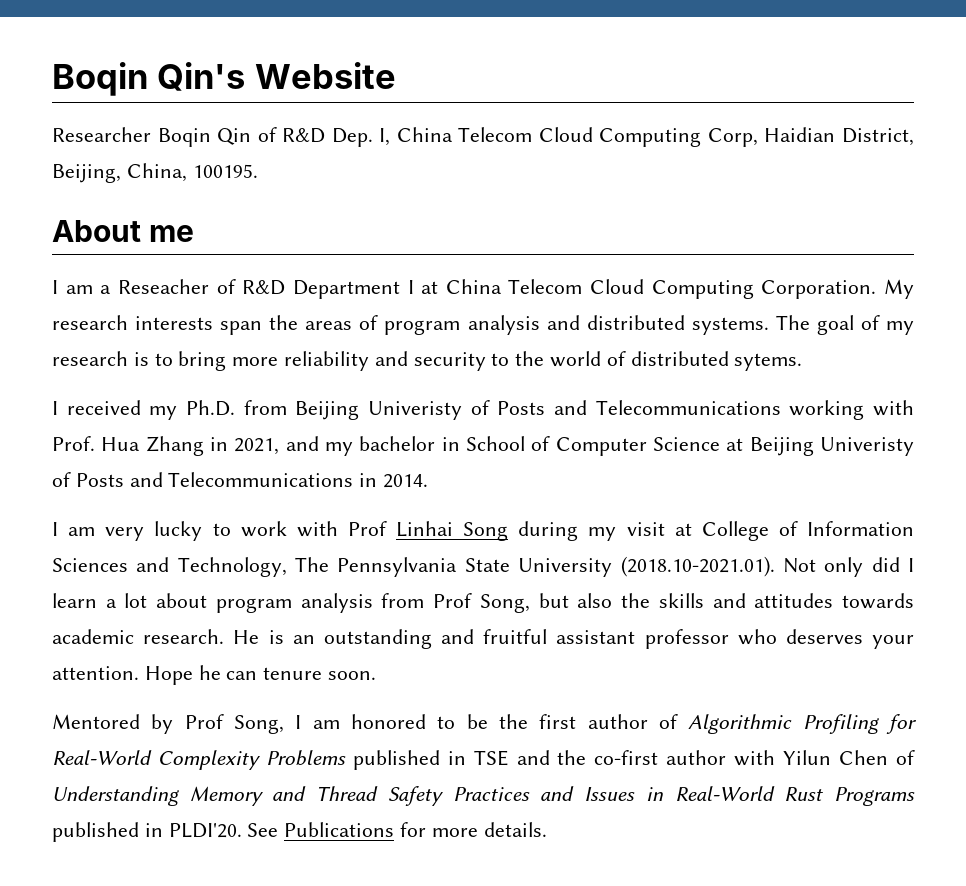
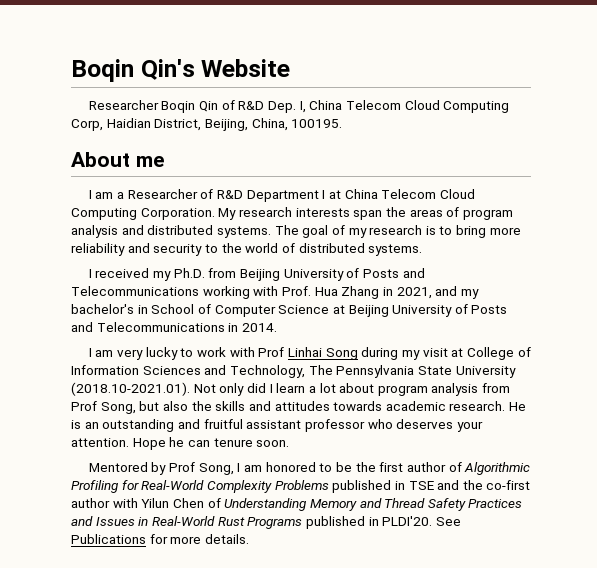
[117,279,209,294] Reseacher -> [127,189,198,199] Researcher
[734,353,803,371] sytems. -> [368,244,423,256] systems.
[367,401,462,420] Univeristy -> [283,269,344,281] University
[359,436,436,451] bachelor -> [71,304,134,314] bachelor's
[820,437,914,456] Univeristy -> [392,305,453,317] University

